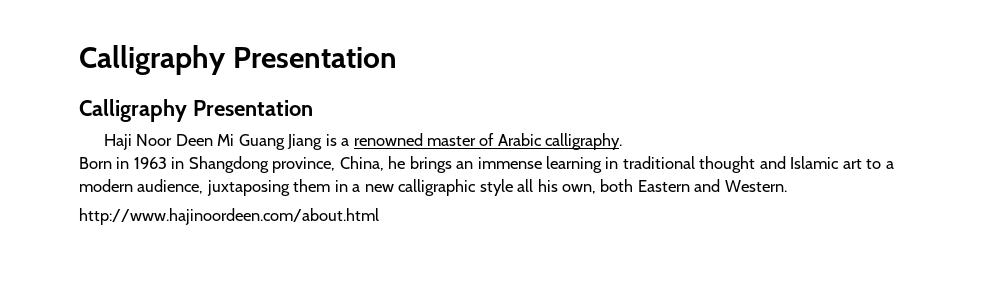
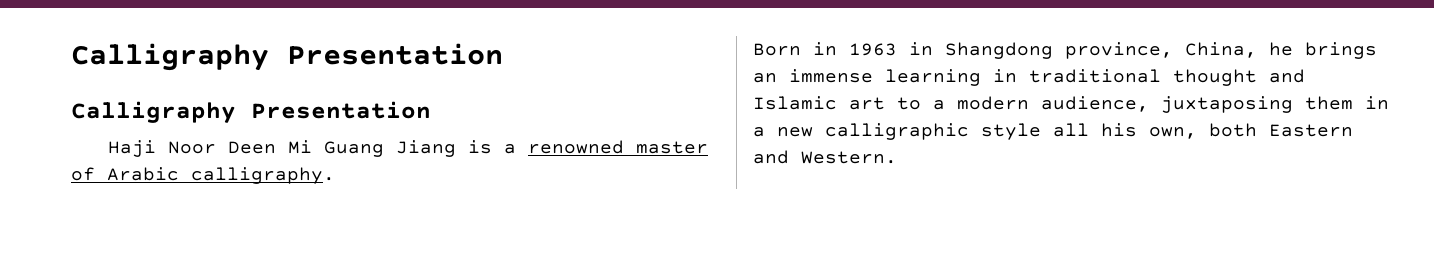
[79,208,379,225] // http://www.hajinoordeen.com/about.html -> (897, 157) none

